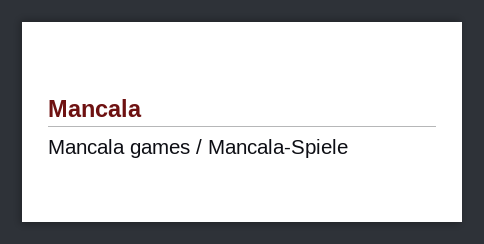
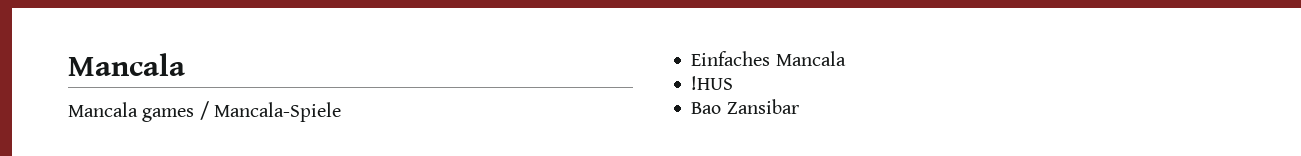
(348, 148) none -> [691,51,846,66] [691,76,734,90] [691,99,799,114] // Einfaches Mancala // !HUS // Bao Zansibar

